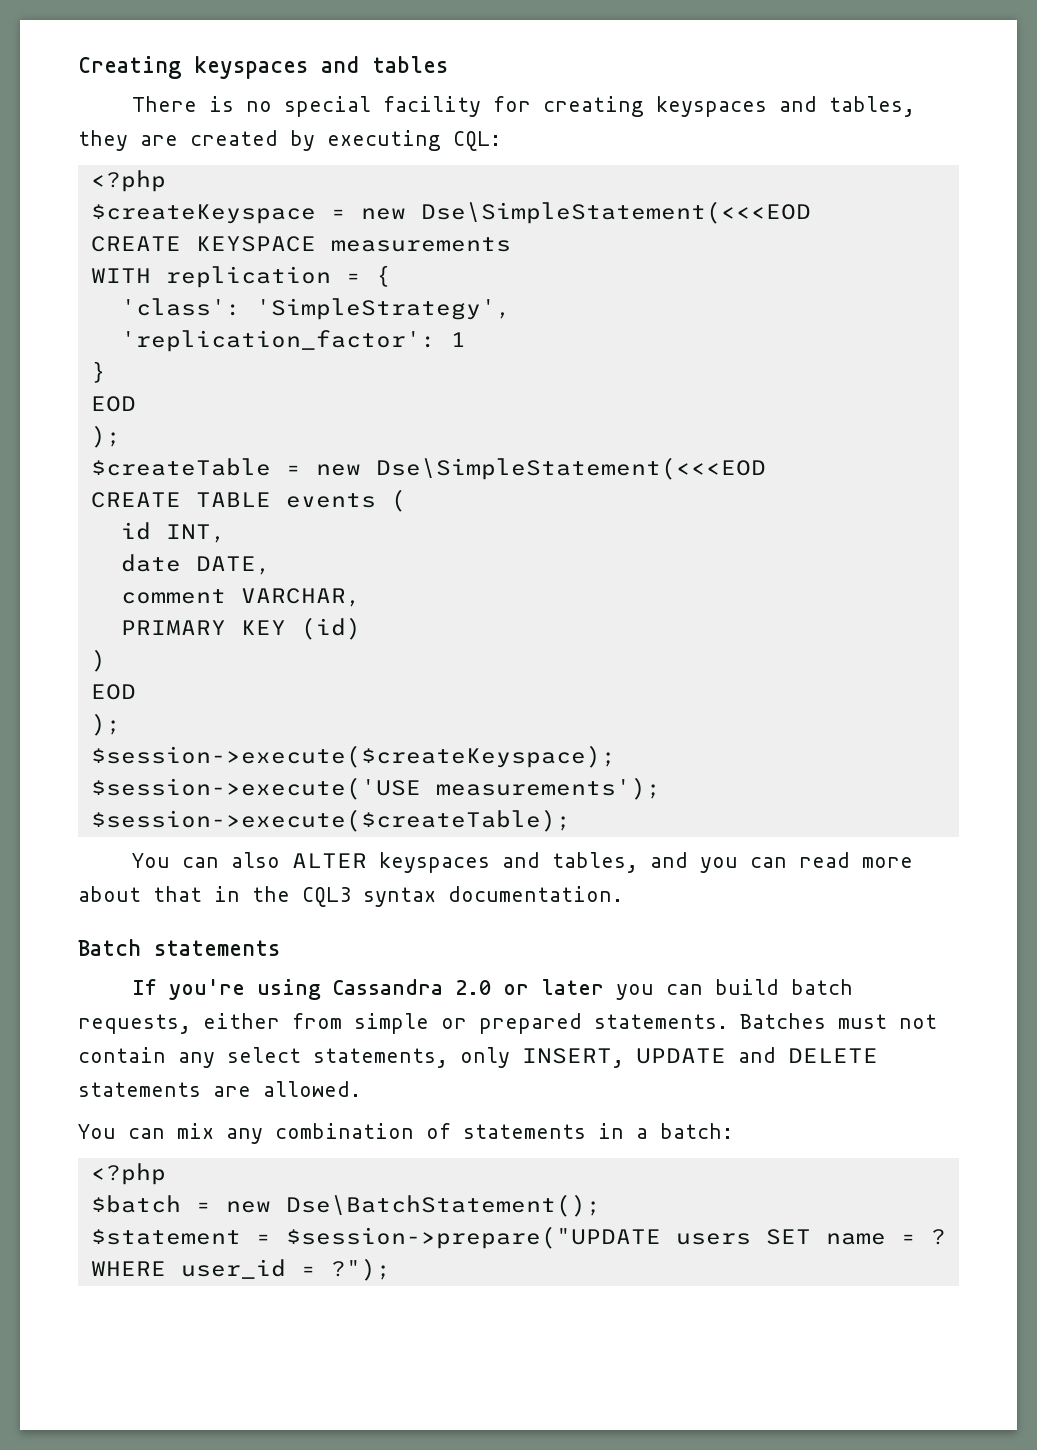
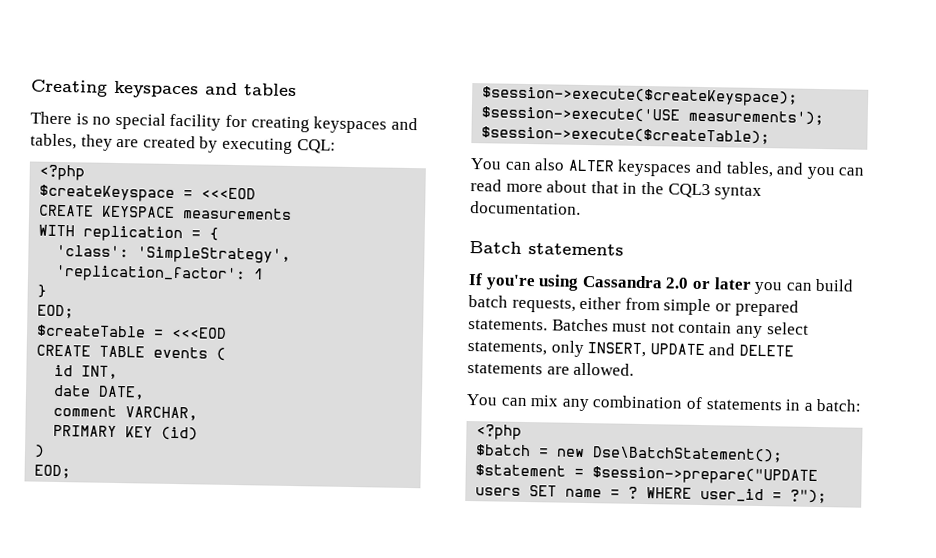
[360,201,811,224] new Dse\SimpleStatement(<<<EOD -> [201,187,257,200] <<<EOD
[90,396,136,412] [90,425,121,448] EOD // ); -> [37,304,75,319] EOD;
[315,457,766,480] new Dse\SimpleStatement(<<<EOD -> [171,326,228,339] <<<EOD
[90,684,136,700] [90,713,121,736] EOD // ); -> [34,464,72,479] EOD;

